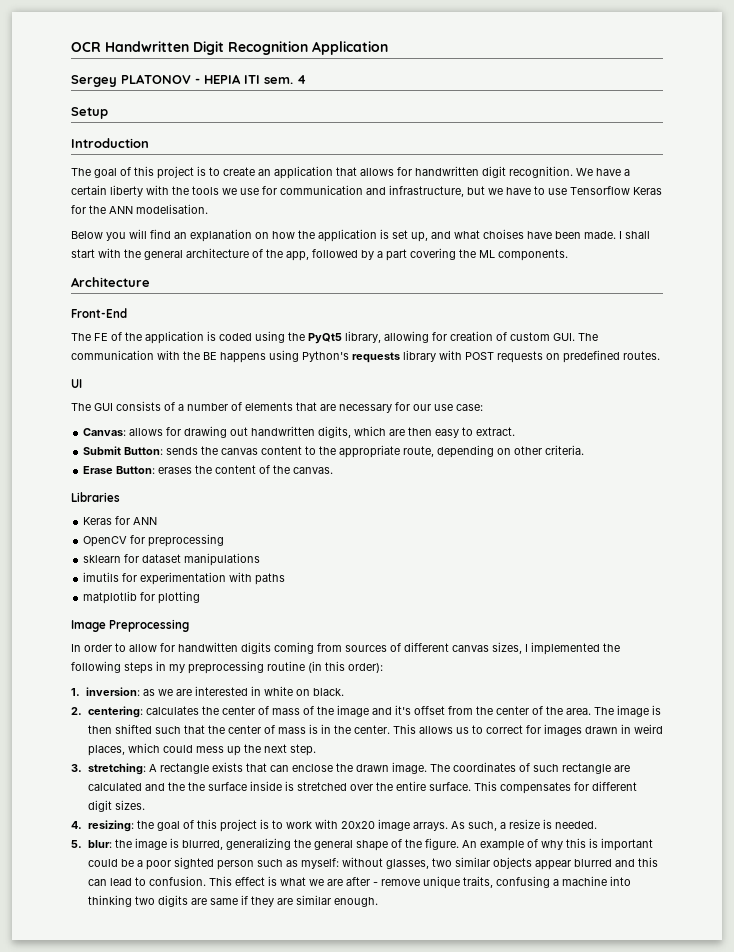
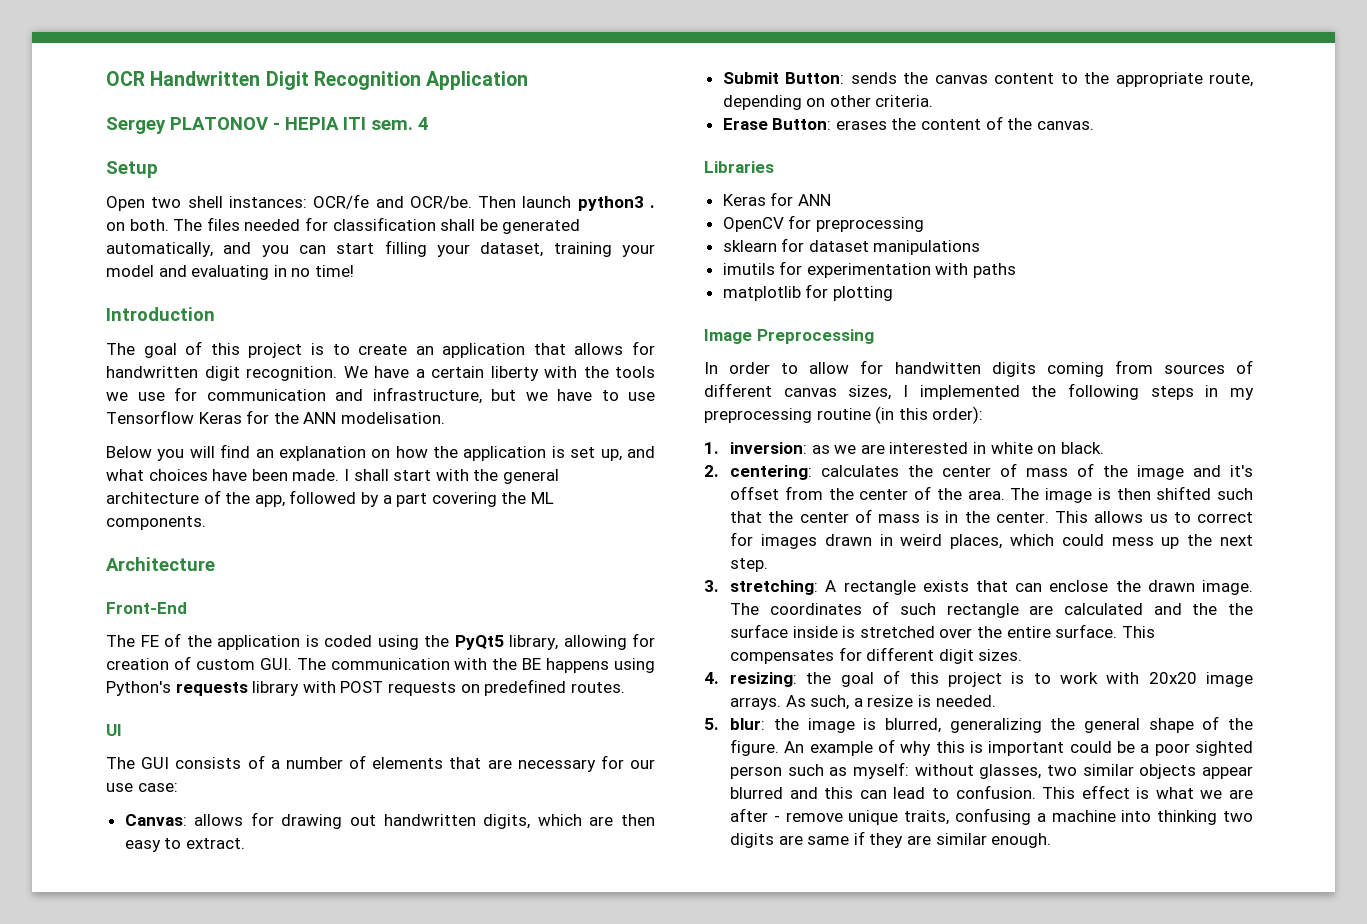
(108, 113) none -> [106,194,655,211] [106,217,581,234] [106,240,655,257] [106,265,354,280] // Open two shell instances: OCR/fe and OCR/be. Then launch python3 . on both. The files needed for classification shall be generated automatically, and you can start filling your dataset, training your model and evaluating in no time!
[483,229,524,239] choises -> [148,469,208,481] choices

